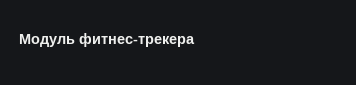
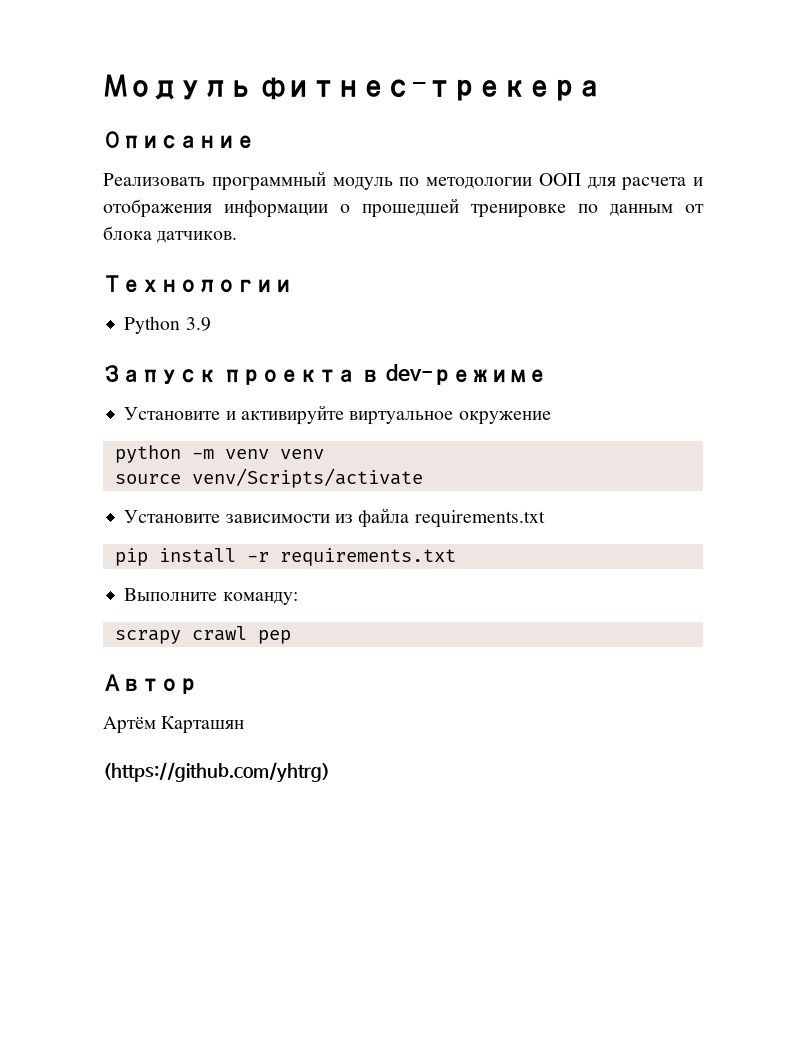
(195, 40) none -> [103,131,255,149] [103,171,703,191] [103,198,704,218] [103,226,238,243] [103,275,293,293] [124,316,211,334] [103,364,547,385] [124,405,551,425] [114,445,324,463] [114,468,423,488] [124,508,545,528] [114,548,456,566] [124,588,298,605] [114,626,291,644] [103,674,198,694] [103,716,245,734] [103,762,330,783] // Описание // Реализовать программный модуль по методологии ООП для расчета и отображения информации о прошедшей тренировке по данным от блока датчиков. // Технологии // Python 3.9 // Запуск проекта в dev-режиме // Установите и активируйте виртуальное окружение // python -m venv venv // source venv/Scripts/activate // Установите зависимости из файла requirements.txt // pip install -r requirements.txt // Выполните команду: // scrapy crawl pep // Автор // Артём Карташян // (https://github.com/yhtrg)

